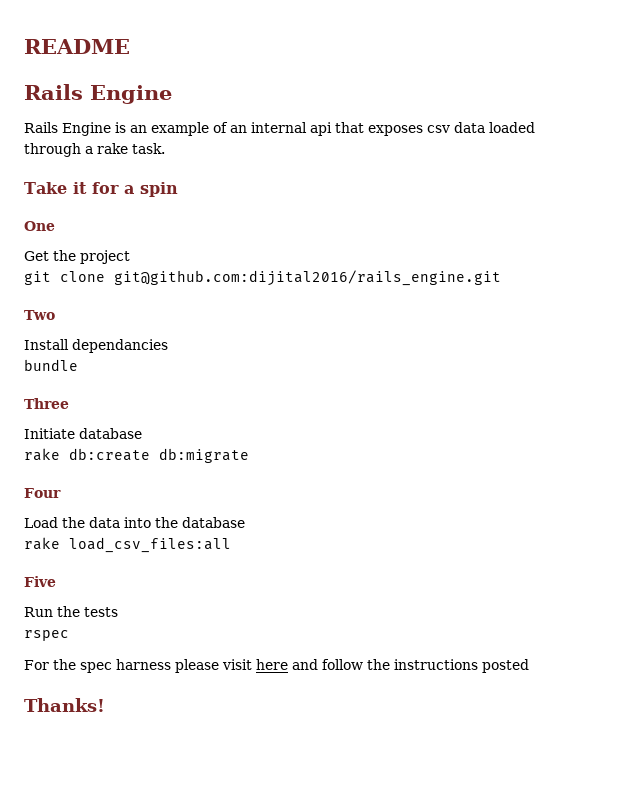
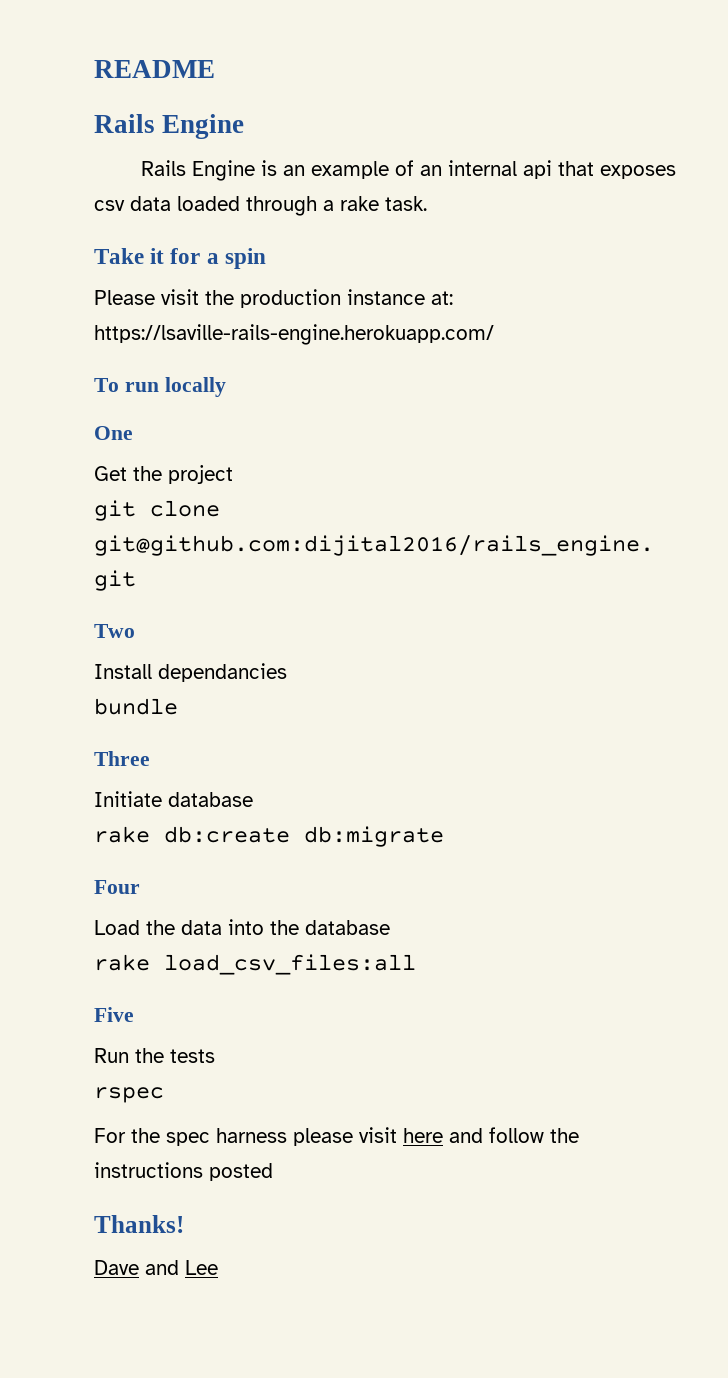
(178, 189) none -> [94,289,453,308] [94,324,494,345] [94,377,226,397] // Please visit the production instance at: https://lsaville-rails-engine.herokuapp.com/ // To run locally
(105, 705) none -> [94,1260,218,1275] // Dave and Lee

